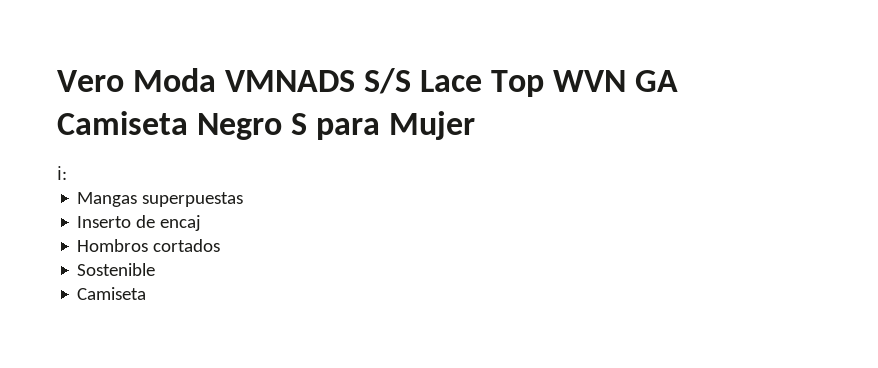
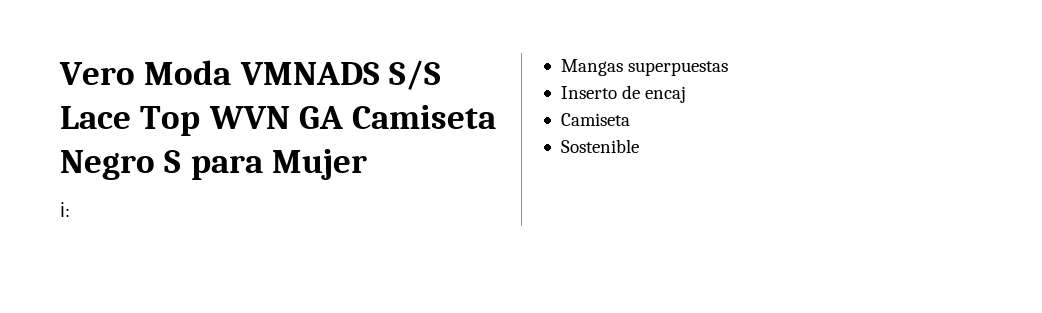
[77,239,221,252] Hombros cortados -> [560,113,630,126] Camiseta
[77,287,147,300] // Camiseta -> (639, 146) none

